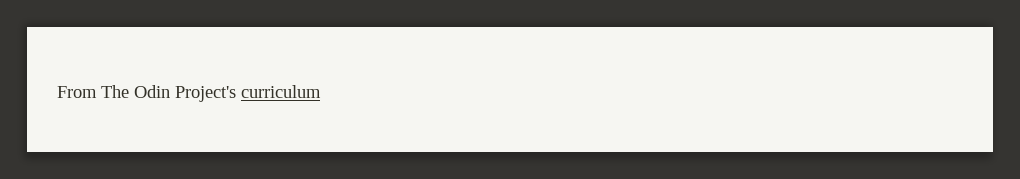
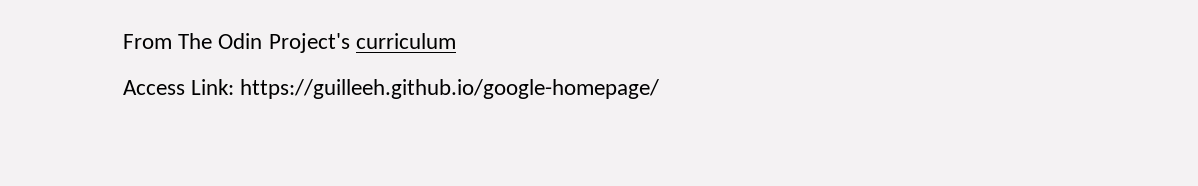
(321, 91) none -> [123,79,660,99] // Access Link: https://guilleeh.github.io/google-homepage/

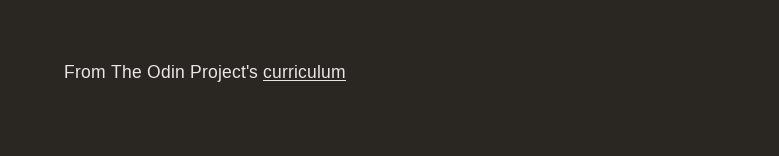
[123,79,660,99] // Access Link: https://guilleeh.github.io/google-homepage/ -> (346, 71) none

